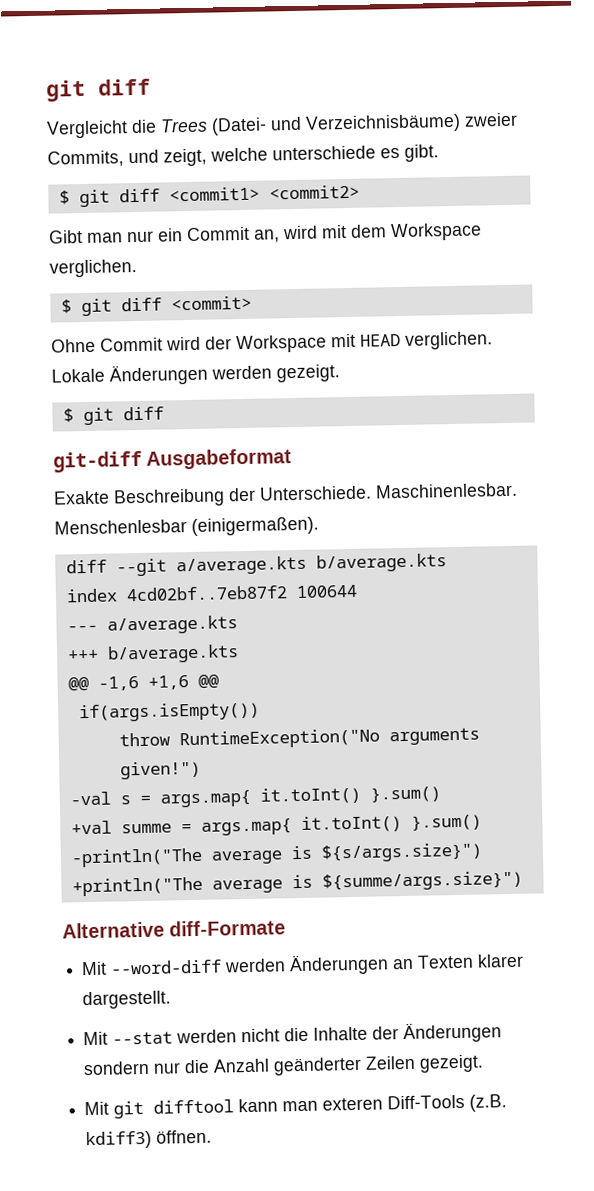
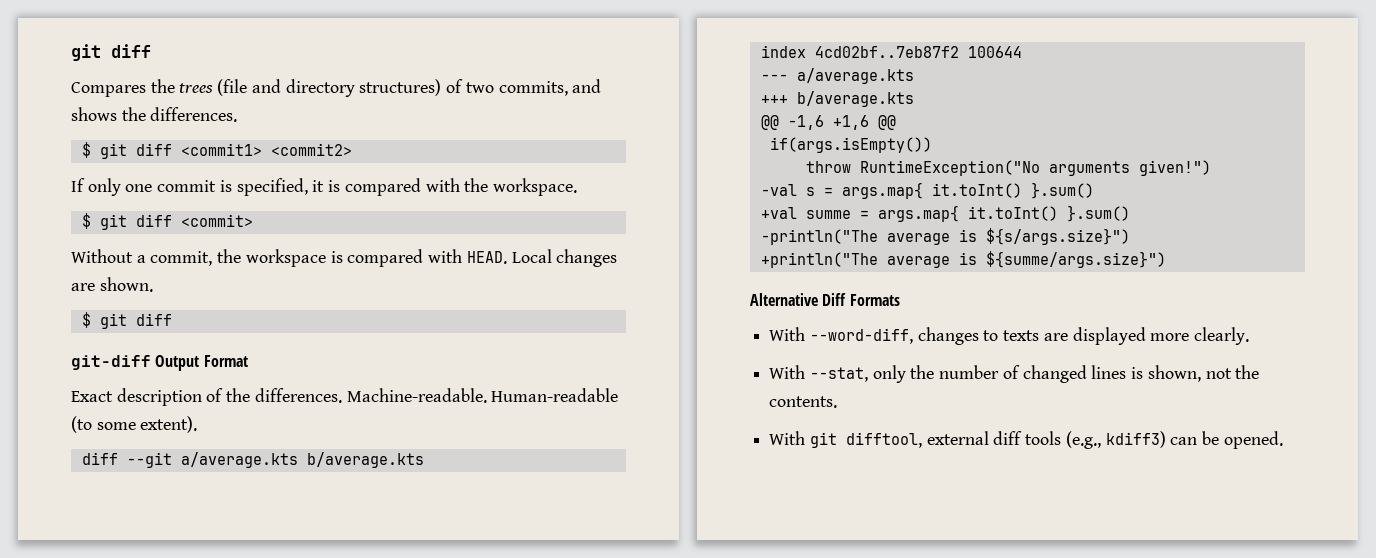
[46,78,151,102] [46,112,518,139] [47,144,439,168] git diff // Vergleicht die Trees (Datei- und Verzeichnisbäume) zweier Commits, und zeigt, welche unterschiede es gibt. -> [71,44,151,61] [71,79,602,97] [71,107,238,122] git diff // Compares the trees (file and directory structures) of two commits, and shows the differences.
[49,222,482,244] [49,258,137,278] [60,295,252,317] [51,331,493,354] [51,363,340,386] [62,406,164,426] [53,448,293,473] [53,482,518,508] [54,516,319,536] Gibt man nur ein Commit an, wird mit dem Workspace verglichen. // $ git diff <commit> // Ohne Commit wird der Workspace mit HEAD verglichen. Lokale Änderungen werden gezeigt. // $ git diff // git-diff Ausgabeformat // Exakte Beschreibung der Unterschiede. Maschinenlesbar. Menschenlesbar (einigermaßen). -> [71,178,577,196] [81,213,253,230] [71,249,618,267] [71,277,153,292] [81,312,172,329] [71,355,248,371] [71,388,619,406] [71,416,198,433] If only one commit is specified, it is compared with the workspace. // $ git diff <commit> // Without a commit, the workspace is compared with HEAD. Local changes are shown. // $ git diff // git-diff Output Format // Exact description of the differences. Machine-readable. Human-readable (to some extent).
[169,919,287,937] [81,953,525,976] [82,990,172,1010] [83,1021,503,1046] [83,1054,485,1076] [84,1094,508,1119] [85,1129,213,1150] diff-Formate // Mit --word-diff werden Änderungen an Texten klarer dargestellt. // Mit --stat werden nicht die Inhalte der Änderungen sondern nur die Anzahl geänderter Zeilen gezeigt. // Mit git difftool kann man exteren Diff-Tools (z.B. kdiff3) öffnen. -> [822,293,900,306] [769,327,1250,345] [769,365,1260,383] [769,396,838,408] [769,431,1283,449] Diff Formats // With --word-diff, changes to texts are displayed more clearly. // With --stat, only the number of changed lines is shown, not the contents. // With git difftool, external diff tools (e.g., kdiff3) can be opened.

